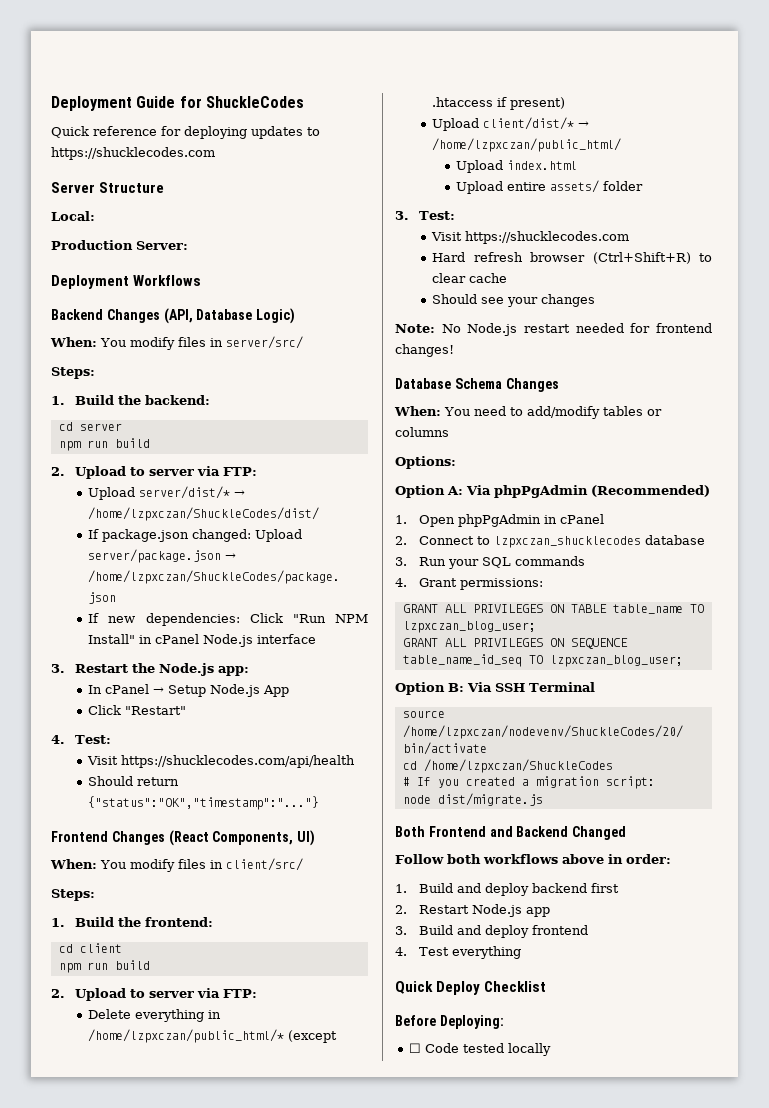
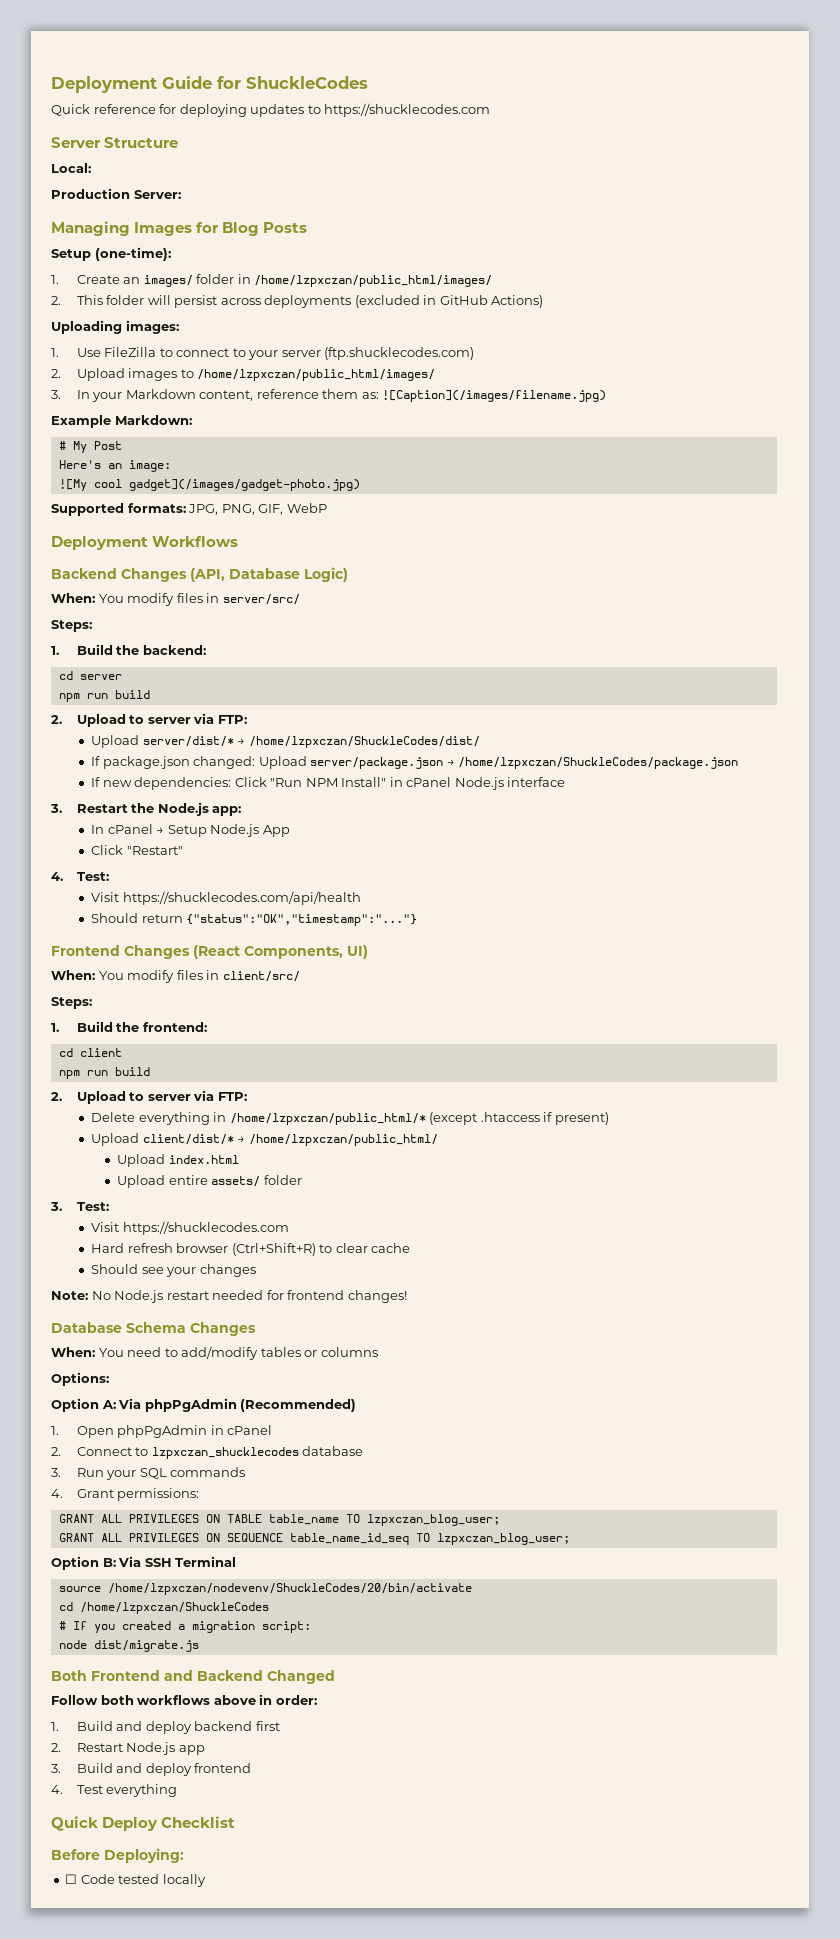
(188, 245) none -> [51,221,308,236] [51,247,171,261] [51,274,493,287] [51,295,544,308] [51,320,179,334] [51,347,475,360] [51,368,436,381] [51,389,607,402] [51,415,192,428] [58,441,122,453] [58,460,171,472] [58,479,360,491] [51,503,327,516] // Managing Images for Blog Posts // Setup (one-time): // 1. Create an images/ folder in /home/lzpxczan/public_html/images/ // 2. This folder will persist across deployments (excluded in GitHub Actions) // Uploading images: // 1. Use FileZilla to connect to your server (ftp.shucklecodes.com) // 2. Upload images to /home/lzpxczan/public_html/images/ // 3. In your Markdown content, reference them as: ![Caption](/images/filename.jpg) // Example Markdown: // # My Post // Here's an image: // ![My cool gadget](/images/gadget-photo.jpg) // Supported formats: JPG, PNG, GIF, WebP

